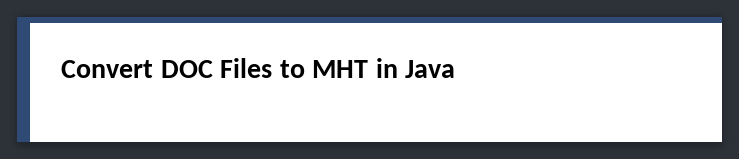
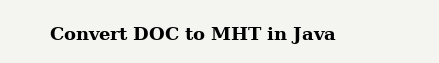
[220,58,273,78] Files -> (179, 33) none

